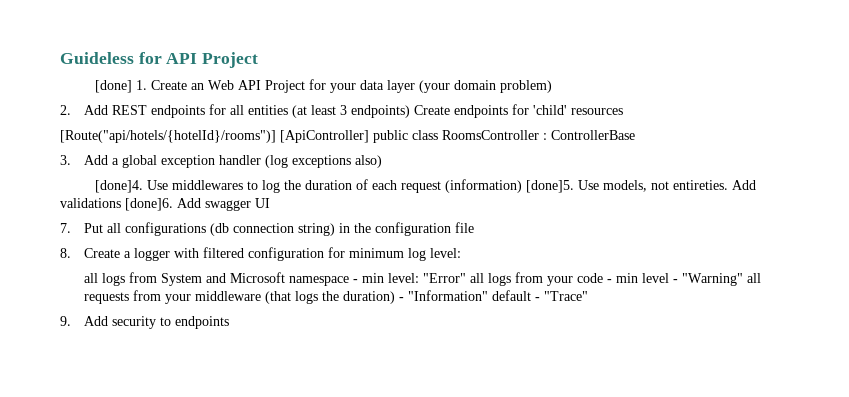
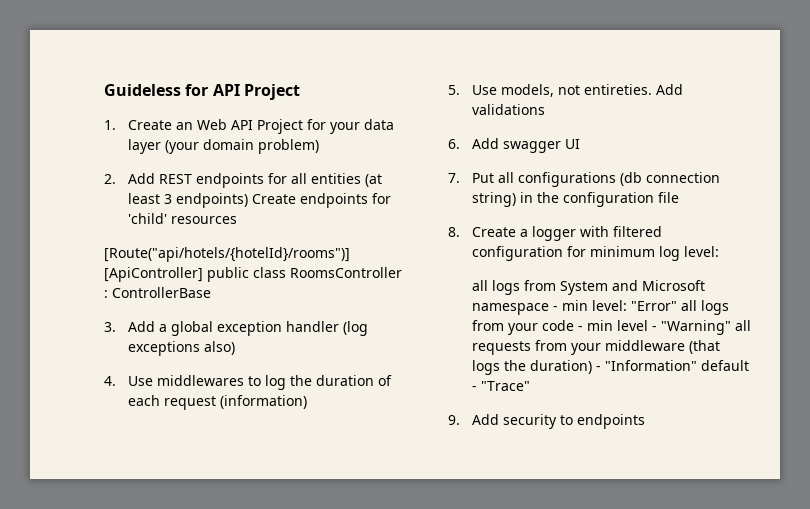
[95,80,133,93] [done] -> (300, 92) none
[95,180,144,193] [done]4. -> [104,376,116,386] 4.
[526,180,575,193] [done]5. -> [448,85,460,95] // 5.
[125,198,173,211] [done]6. -> [448,139,460,149] // 6.

